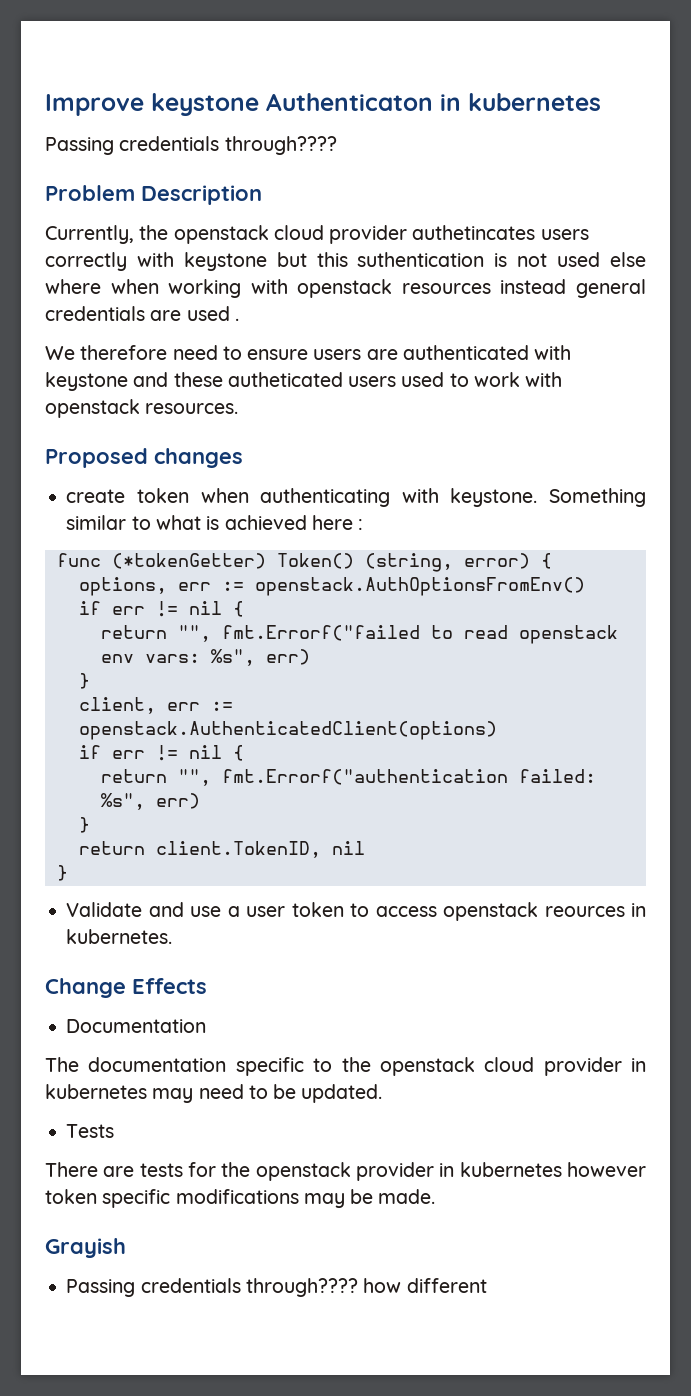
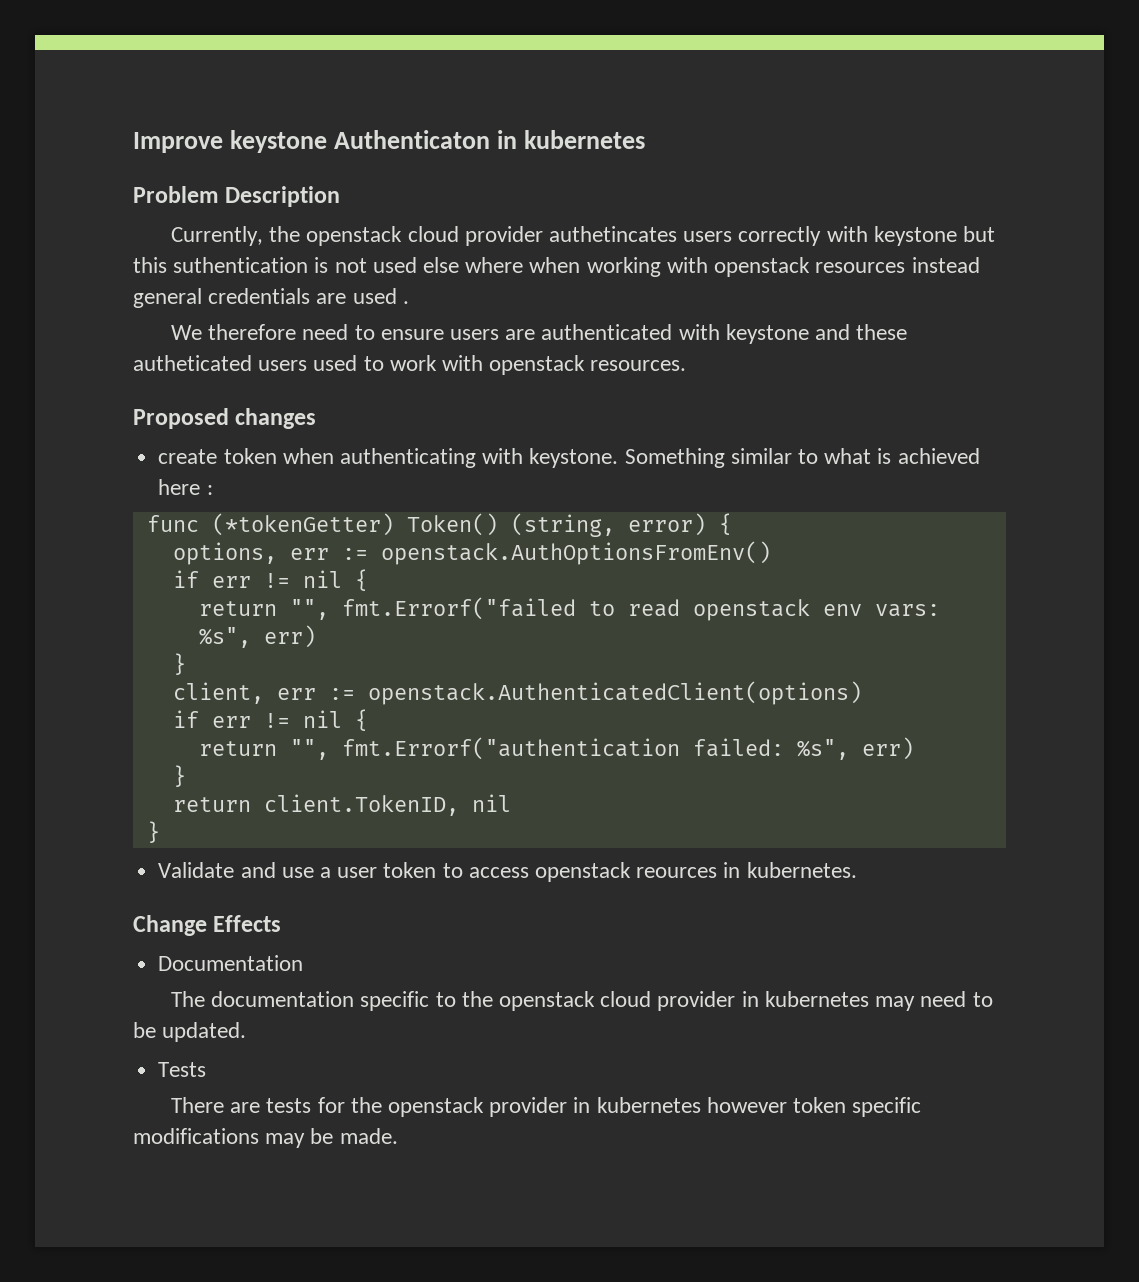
[45,136,337,155] // Passing credentials through???? -> (645, 139) none
[45,1238,126,1258] [66,1278,487,1297] // Grayish // Passing credentials through???? how different -> (398, 1136) none

